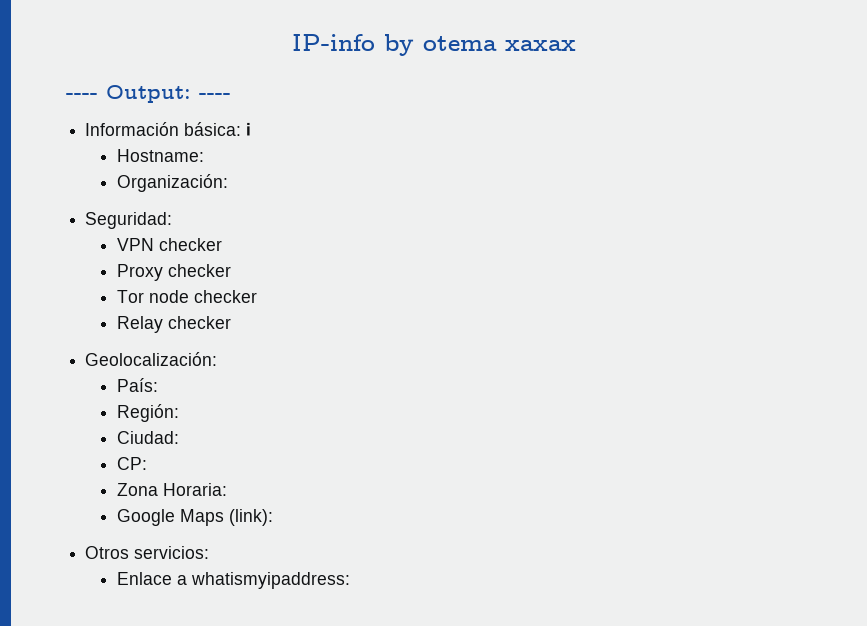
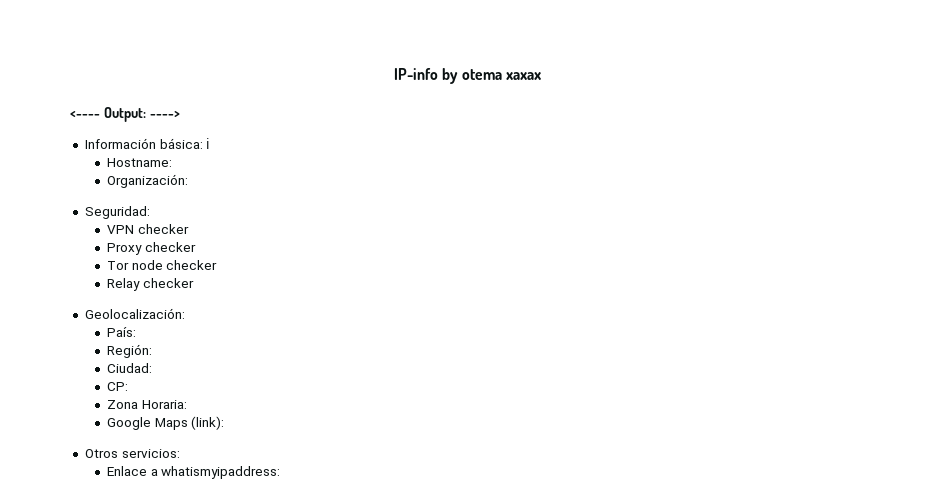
[66,85,231,103] ---- Output: ---- -> [70,107,180,122] <---- Output: ---->

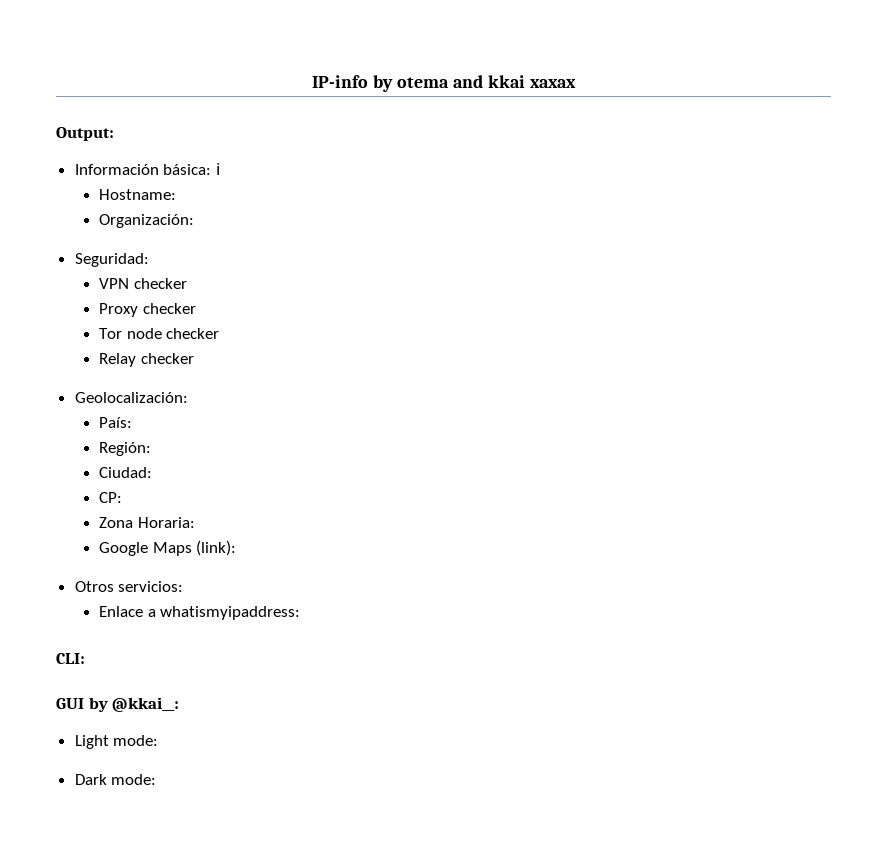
(502, 74) none -> [452,75,525,88] and kkai
[70,111,100,118] <---- -> (576, 83) none
[149,111,180,118] ----> -> (114, 134) none
(281, 472) none -> [56,653,85,664] [56,697,180,712] [74,735,159,749] [74,774,157,785] // CLI: // GUI by @kkai__: // Light mode: // Dark mode:

